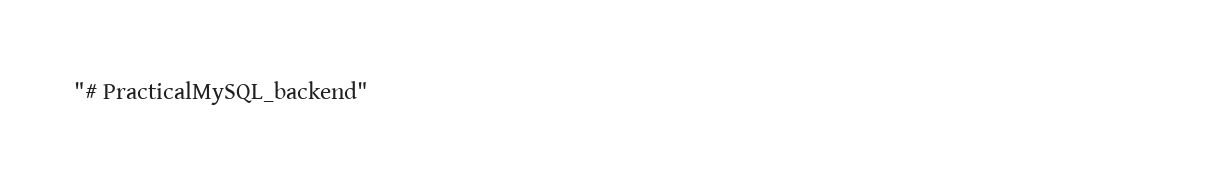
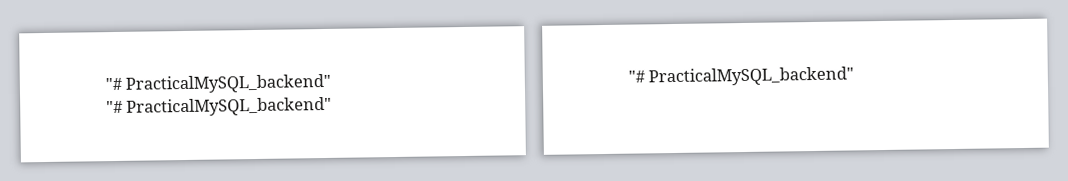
[74,81,369,105] "# PracticalMySQL_backend" -> [105,73,332,94] [106,96,333,117] [628,66,855,87] "# PracticalMySQL_backend" // "# PracticalMySQL_backend" // "# PracticalMySQL_backend"

